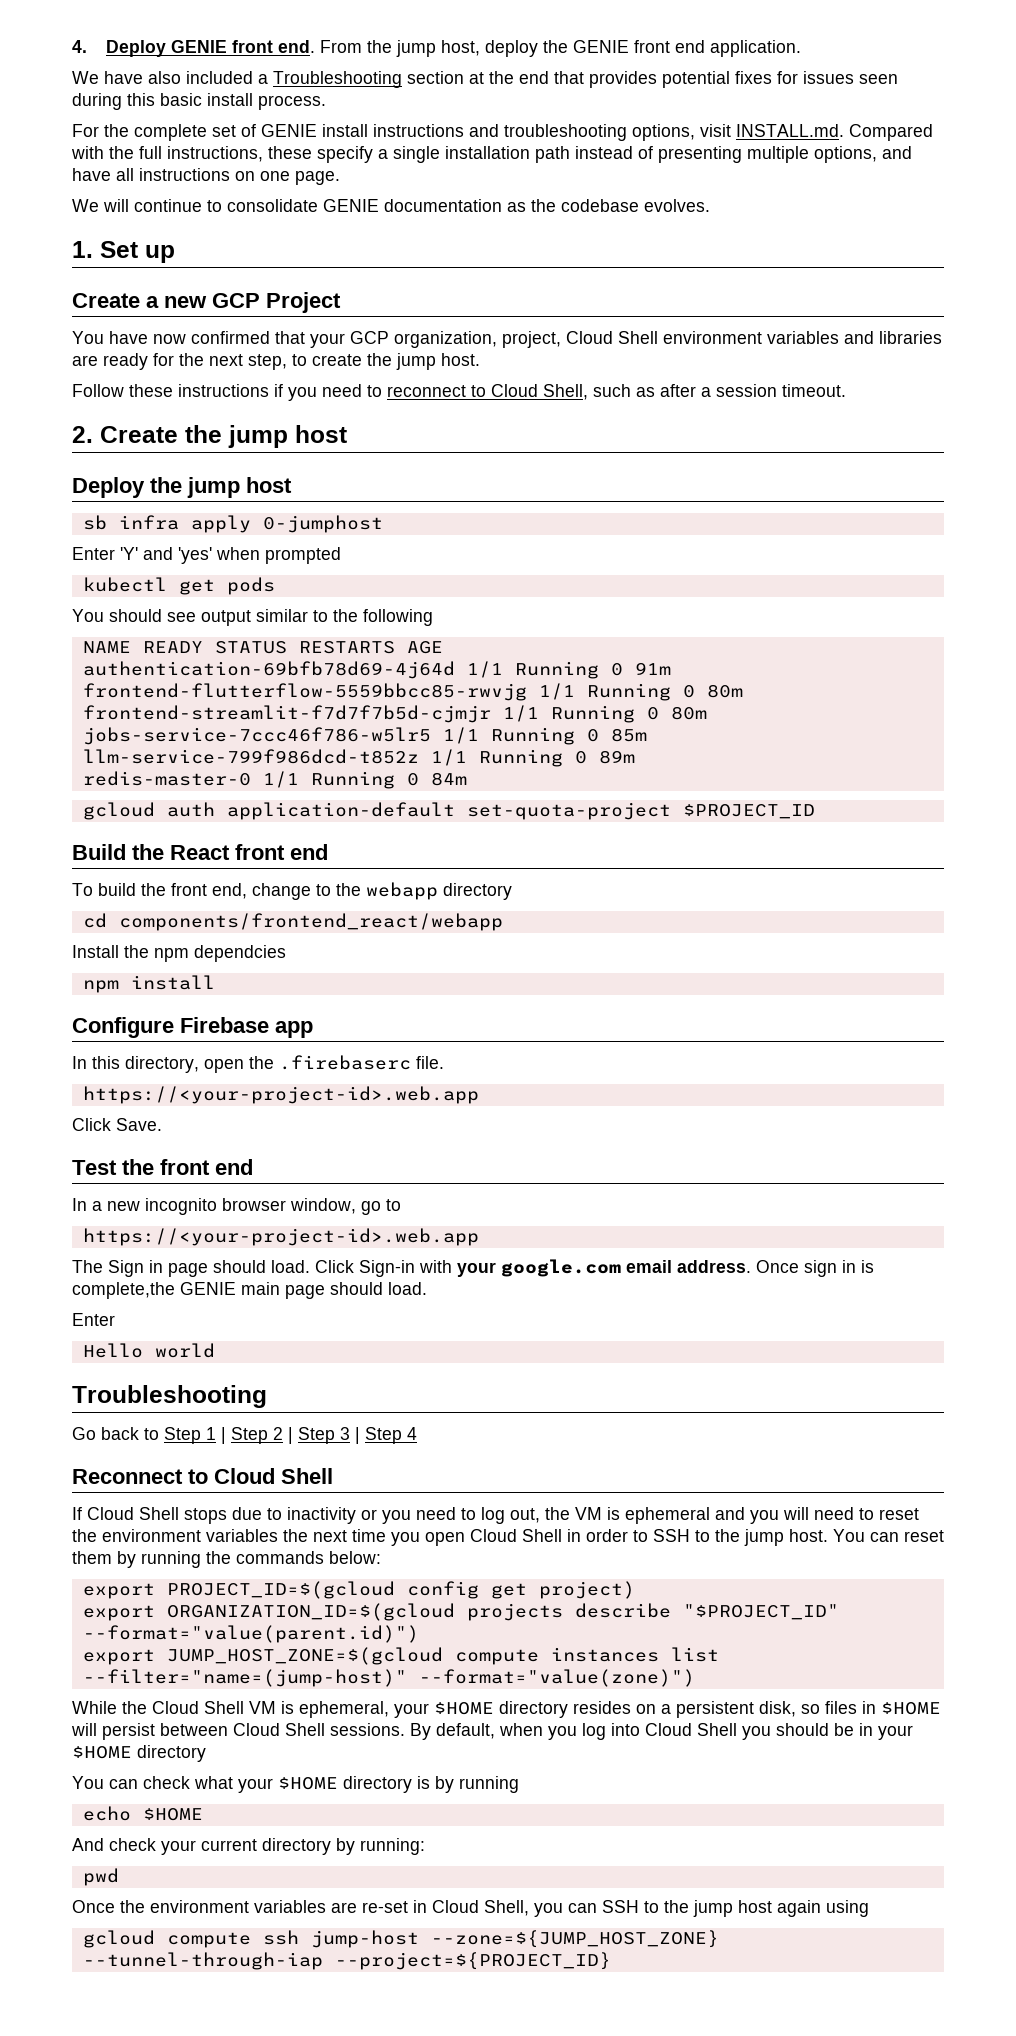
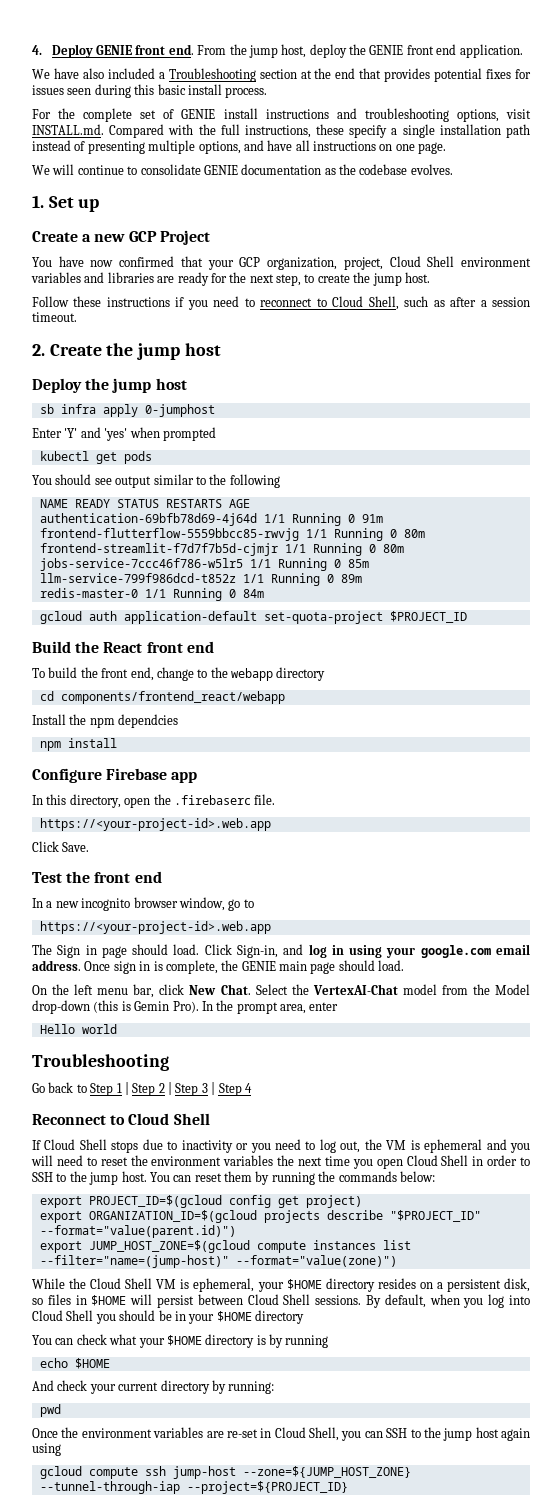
[359,1260,452,1277] Sign-in with -> [237,944,383,958] Sign-in, and log in using
[72,1282,175,1299] complete,the -> [165,960,239,974] complete, the
[72,1313,115,1326] Enter -> [32,984,530,998] [32,1000,339,1014] On the left menu bar, click New Chat. Select the VertexAI-Chat model from the Model drop-down (this is Gemin Pro). In the prompt area, enter

